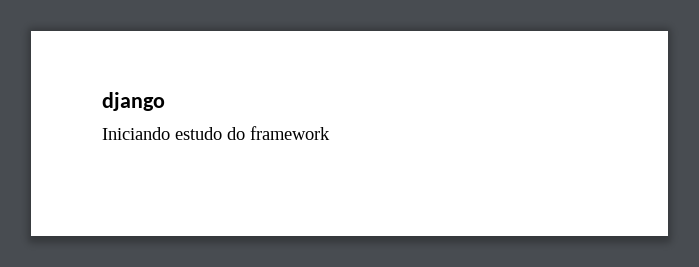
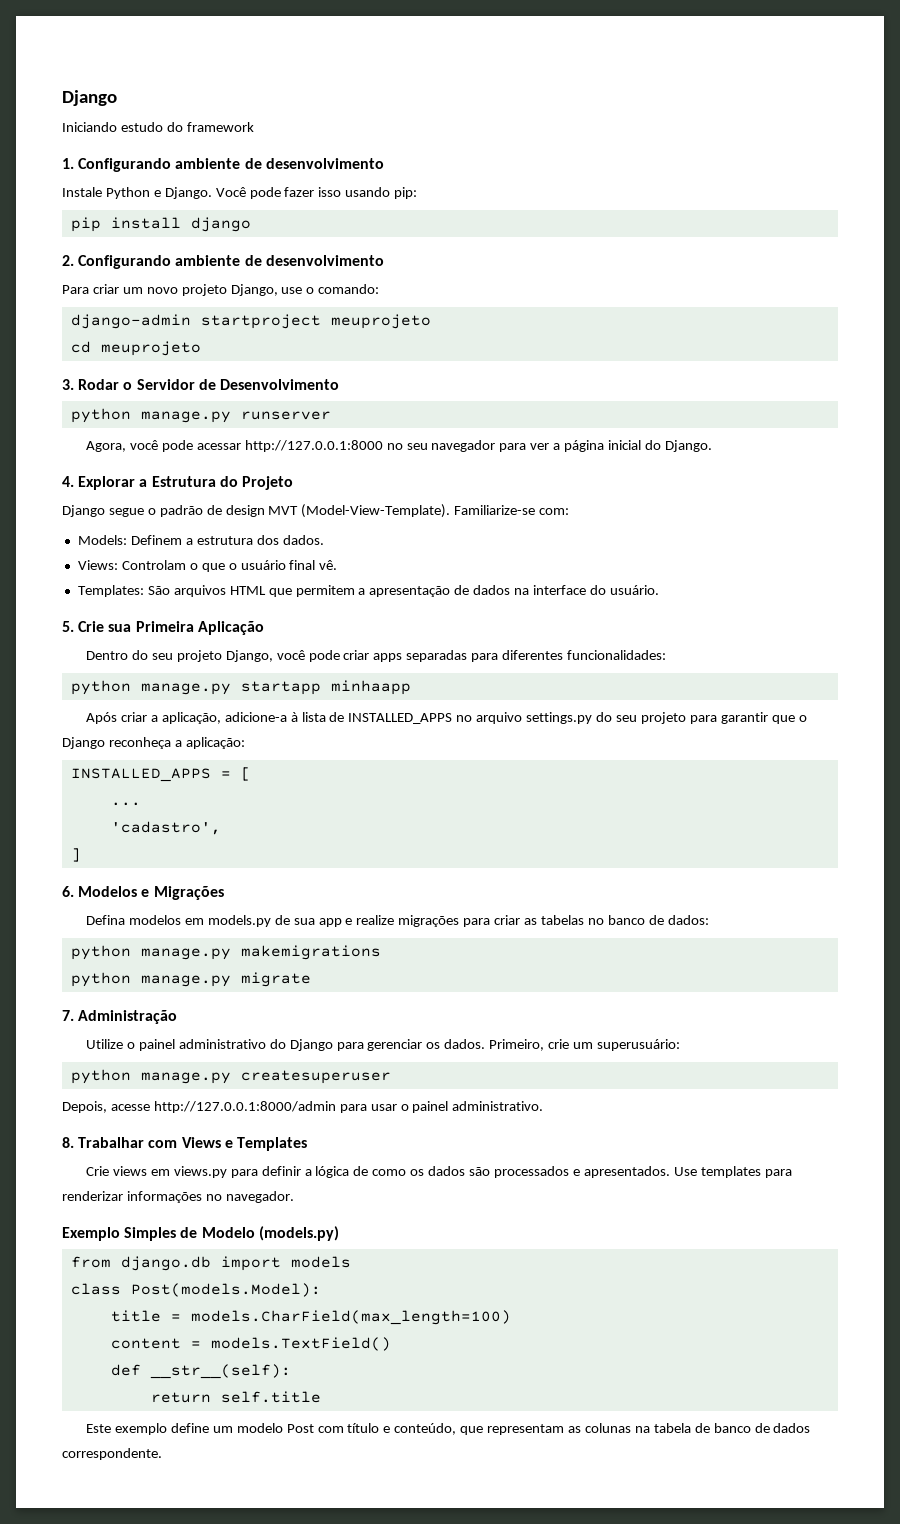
[102,92,165,111] django -> [62,90,117,106] Django
(330, 133) none -> [62,158,384,172] [62,187,418,199] [70,217,251,232] [62,255,384,269] [62,284,380,296] [70,314,431,329] [70,341,201,356] [62,379,339,390] [70,408,331,423] [86,440,712,452] [62,476,293,490] [62,504,570,518] [77,535,324,545] [77,560,338,572] [77,585,659,597] [62,621,264,635] [86,650,667,662] [70,680,411,695] [86,712,807,724] [62,737,245,749] [70,767,251,782] [110,802,141,806] [110,821,221,835] [70,848,81,862] [62,886,224,900] [86,915,709,927] [70,945,381,960] [70,972,311,987] [62,1010,178,1024] [86,1039,680,1051] [70,1069,391,1084] [62,1101,544,1113] [62,1137,307,1151] [86,1166,792,1178] [62,1191,294,1203] [62,1226,339,1241] [70,1256,351,1271] [70,1283,321,1297] [110,1310,511,1325] [110,1337,391,1351] [110,1364,291,1379] [150,1391,321,1403] [86,1423,811,1435] [62,1448,162,1460] // 1. Configurando ambiente de desenvolvimento // Instale Python e Django. Você pode fazer isso usando pip: // pip install django // 2. Configurando ambiente de desenvolvimento // Para criar um novo projeto Django, use o comando: // django-admin startproject meuprojeto // cd meuprojeto // 3. Rodar o Servidor de Desenvolvimento // python manage.py runserver // Agora, você pode acessar http://127.0.0.1:8000 no seu navegador para ver a página inicial do Django. // 4. Explorar a Estrutura do Projeto // Django segue o padrão de design MVT (Model-View-Template). Familiarize-se com: // Models: Definem a estrutura dos dados. // Views: Controlam o que o usuário final vê. // Templates: São arquivos HTML que permitem a apresentação de dados na interface do usuário. // 5. Crie sua Primeira Aplicação // Dentro do seu projeto Django, você pode criar apps separadas para diferentes funcionalidades: // python manage.py startapp minhaapp // Após criar a aplicação, adicione-a à lista de INSTALLED_APPS no arquivo settings.py do seu projeto para garantir que o Django reconheça a aplicação: // INSTALLED_APPS = [ // ... // 'cadastro', // ] // 6. Modelos e Migrações // Defina modelos em models.py de sua app e realize migrações para criar as tabelas no banco de dados: // python manage.py makemigrations // python manage.py migrate // 7. Administração // Utilize o painel administrativo do Django para gerenciar os dados. Primeiro, crie um superusuário: // python manage.py createsuperuser // Depois, acesse http://127.0.0.1:8000/admin para usar o painel administrativo. // 8. Trabalhar com Views e Templates // Crie views em views.py para definir a lógica de como os dados são processados e apresentados. Use templates para renderizar informações no navegador. // Exemplo Simples de Modelo (models.py) // from django.db import models // class Post(models.Model): // title = models.CharField(max_length=100) // content = models.TextField() // def __str__(self): // return self.title // Este exemplo define um modelo Post com título e conteúdo, que representam as colunas na tabela de banco de dados correspondente.

